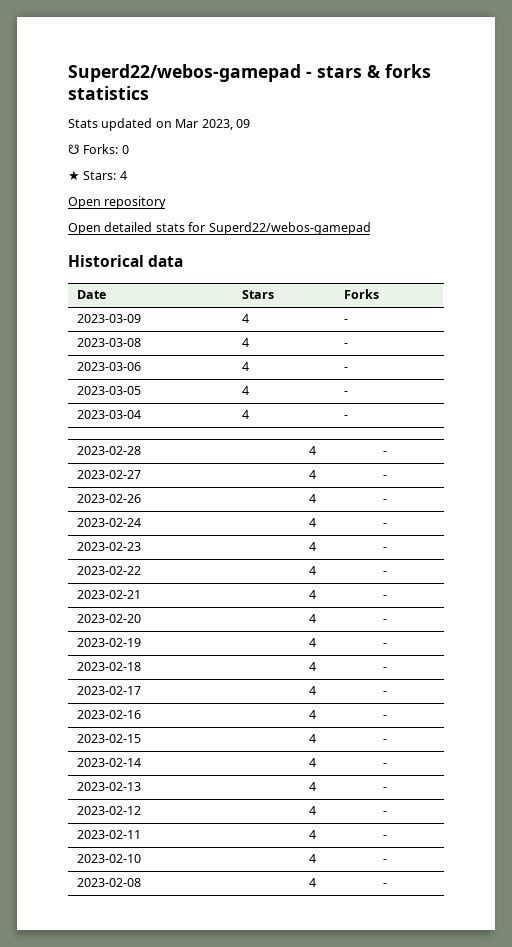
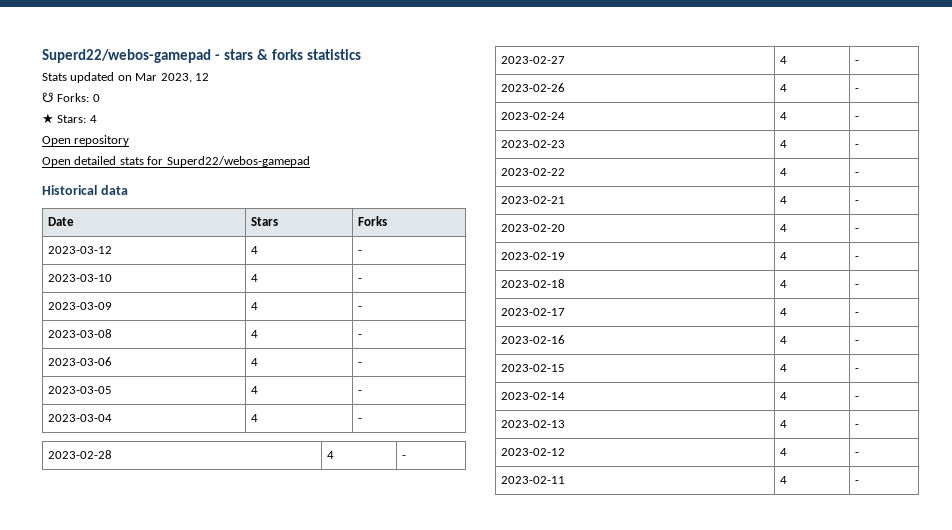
[235,119,250,128] 09 -> [194,73,209,81] 12
(380, 294) none -> [48,246,113,254] [251,246,259,254] [358,250,363,254] [48,274,113,282] [251,274,259,282] [358,278,363,282] // 2023-03-12 | 4 | - // 2023-03-10 | 4 | -
[77,854,142,863] [309,854,317,863] [383,859,388,863] [77,878,142,887] [309,878,317,887] [383,883,388,887] // 2023-02-10 | 4 | - // 2023-02-08 | 4 | - -> (860, 482) none

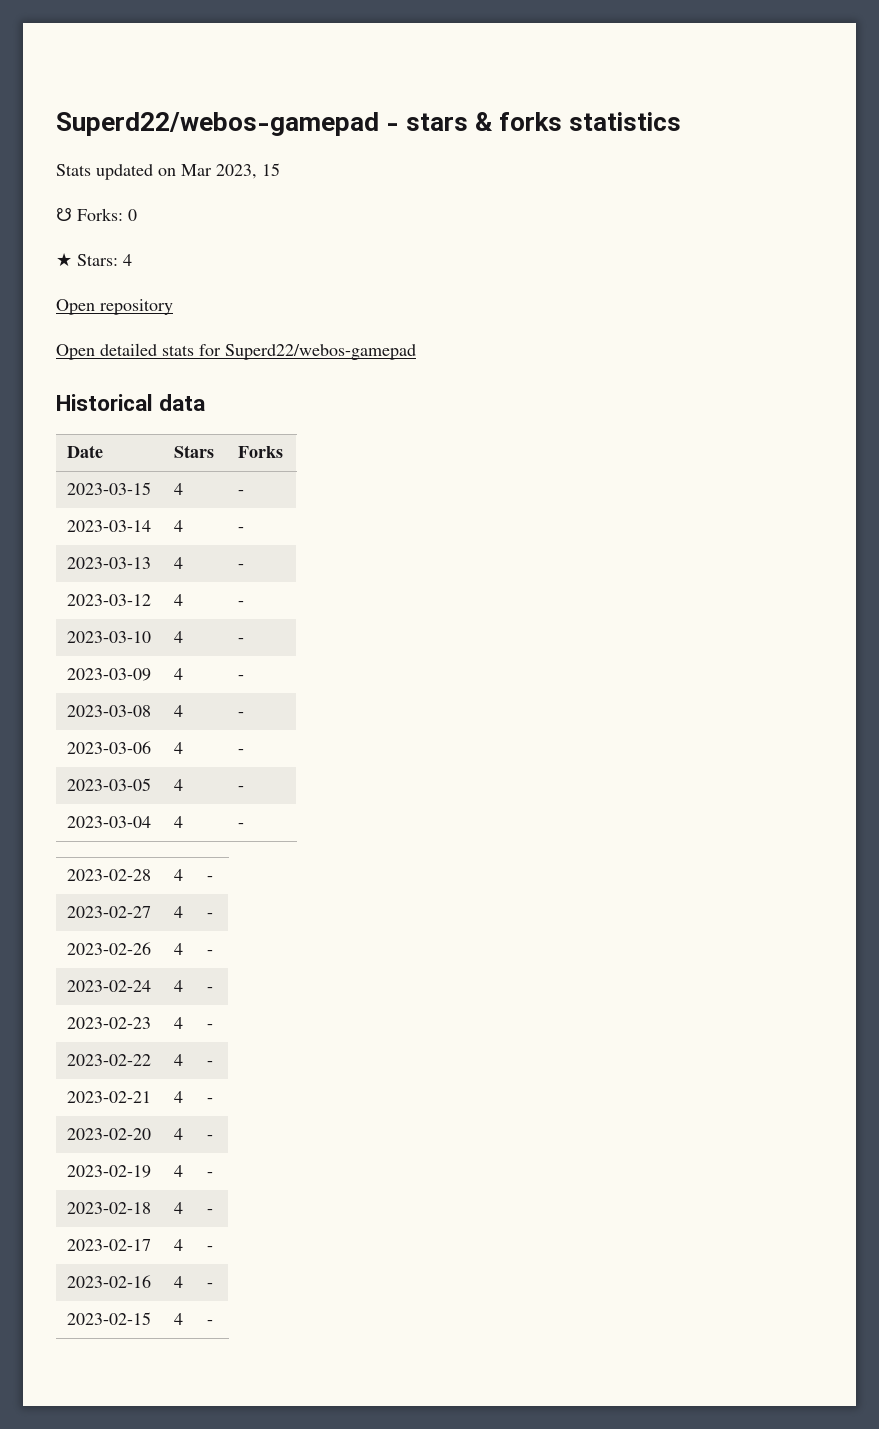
[194,73,209,81] 12 -> [262,163,280,176] 15
(388, 221) none -> [67,482,152,495] [174,483,184,495] [238,490,245,495] [67,520,152,532] [174,520,184,532] [238,527,245,532] [67,557,152,569] [174,557,184,569] [238,564,245,569] // 2023-03-15 | 4 | - // 2023-03-14 | 4 | - // 2023-03-13 | 4 | -
[501,392,566,400] [780,392,788,400] [855,396,860,400] [501,420,566,428] [780,420,788,428] [855,424,860,428] [501,448,566,456] [780,448,788,456] [855,452,860,456] [501,476,566,484] [780,476,788,484] [855,480,860,484] // 2023-02-14 | 4 | - // 2023-02-13 | 4 | - // 2023-02-12 | 4 | - // 2023-02-11 | 4 | - -> (214, 1322) none

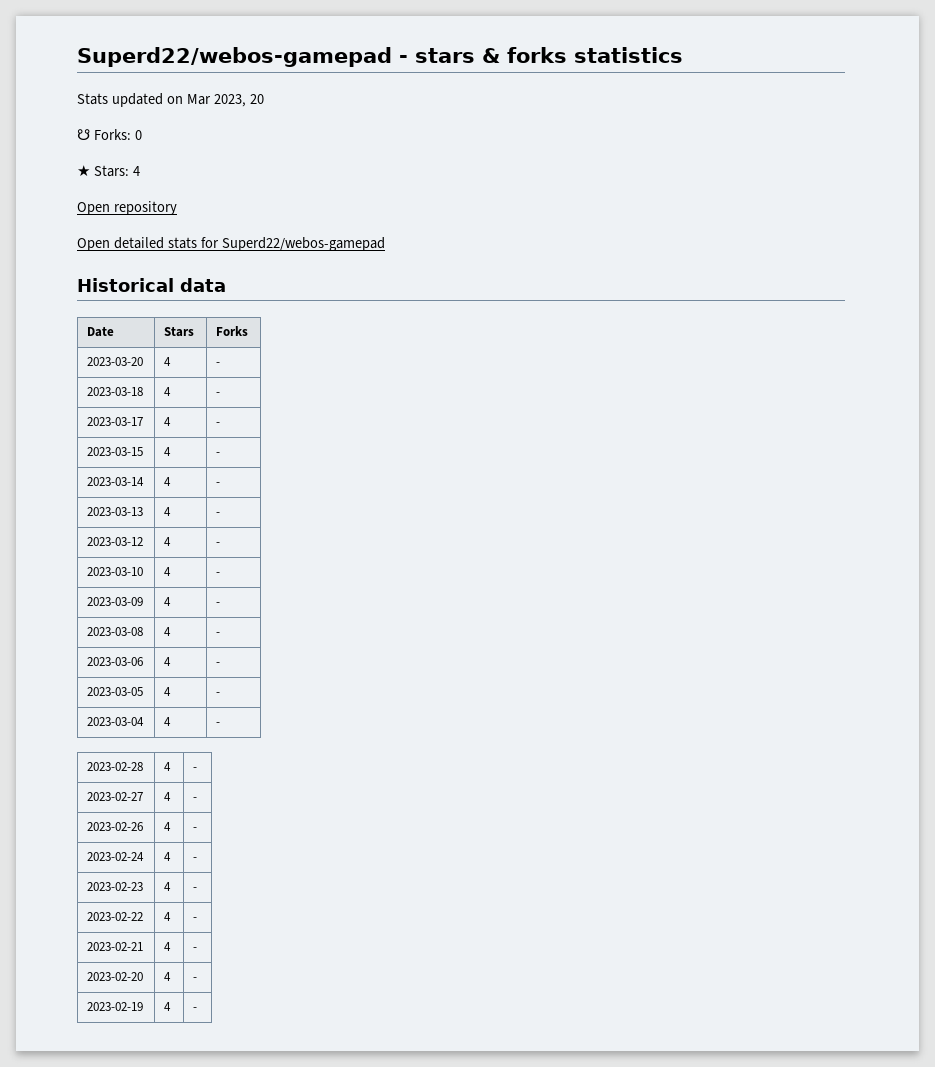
[262,163,280,176] 15 -> [249,94,264,104] 20
(284, 452) none -> [87,357,144,366] [164,357,172,366] [216,362,221,366] [87,387,144,396] [164,387,172,396] [216,392,221,396] [87,417,144,426] [164,417,172,426] [216,422,221,426] // 2023-03-20 | 4 | - // 2023-03-18 | 4 | - // 2023-03-17 | 4 | -
[67,1202,152,1214] [174,1202,184,1214] [207,1209,214,1214] [67,1239,152,1251] [174,1239,184,1251] [207,1246,214,1251] [67,1275,152,1288] [174,1276,184,1288] [207,1283,214,1288] [67,1312,152,1325] [174,1313,184,1325] [207,1320,214,1325] // 2023-02-18 | 4 | - // 2023-02-17 | 4 | - // 2023-02-16 | 4 | - // 2023-02-15 | 4 | - -> (198, 1009) none

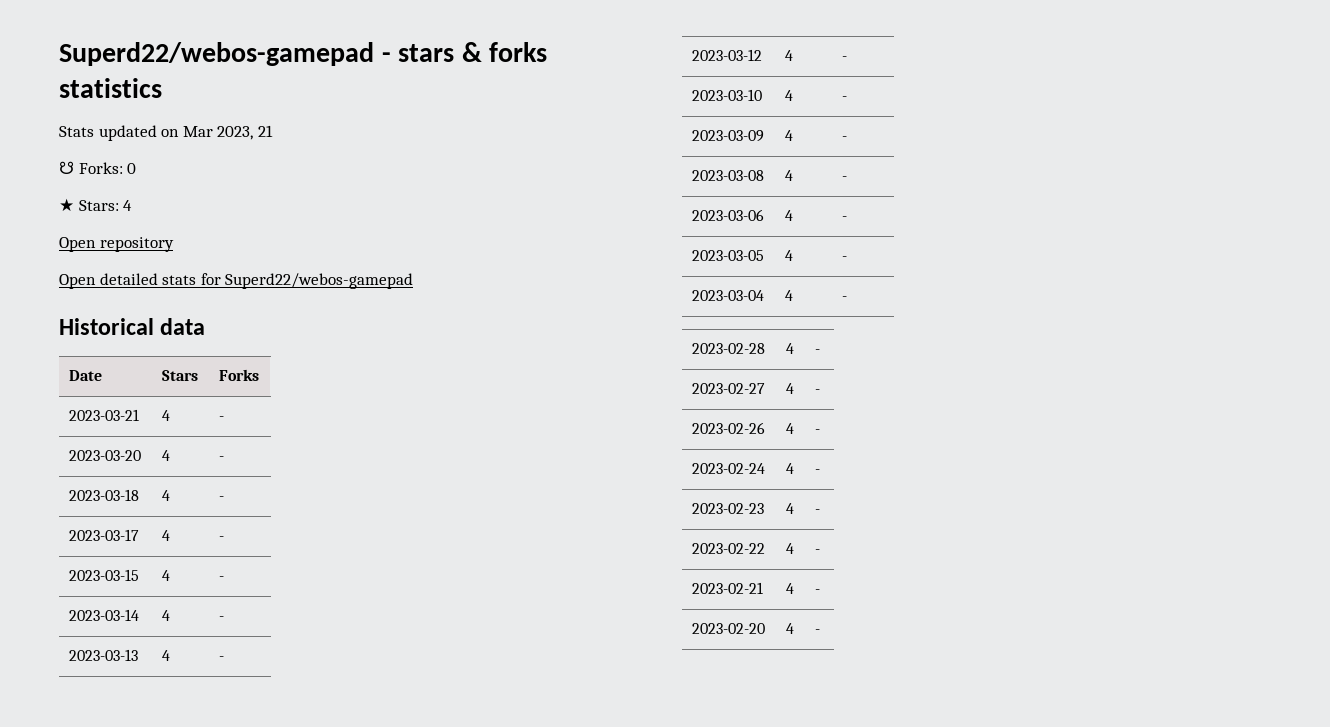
[249,94,264,104] 20 -> [257,125,273,137] 21
(249, 331) none -> [69,409,140,421] [162,410,171,421] [219,416,225,421] // 2023-03-21 | 4 | -
[87,1002,144,1011] [164,1002,172,1011] [193,1007,198,1011] // 2023-02-19 | 4 | - -> (821, 631) none

